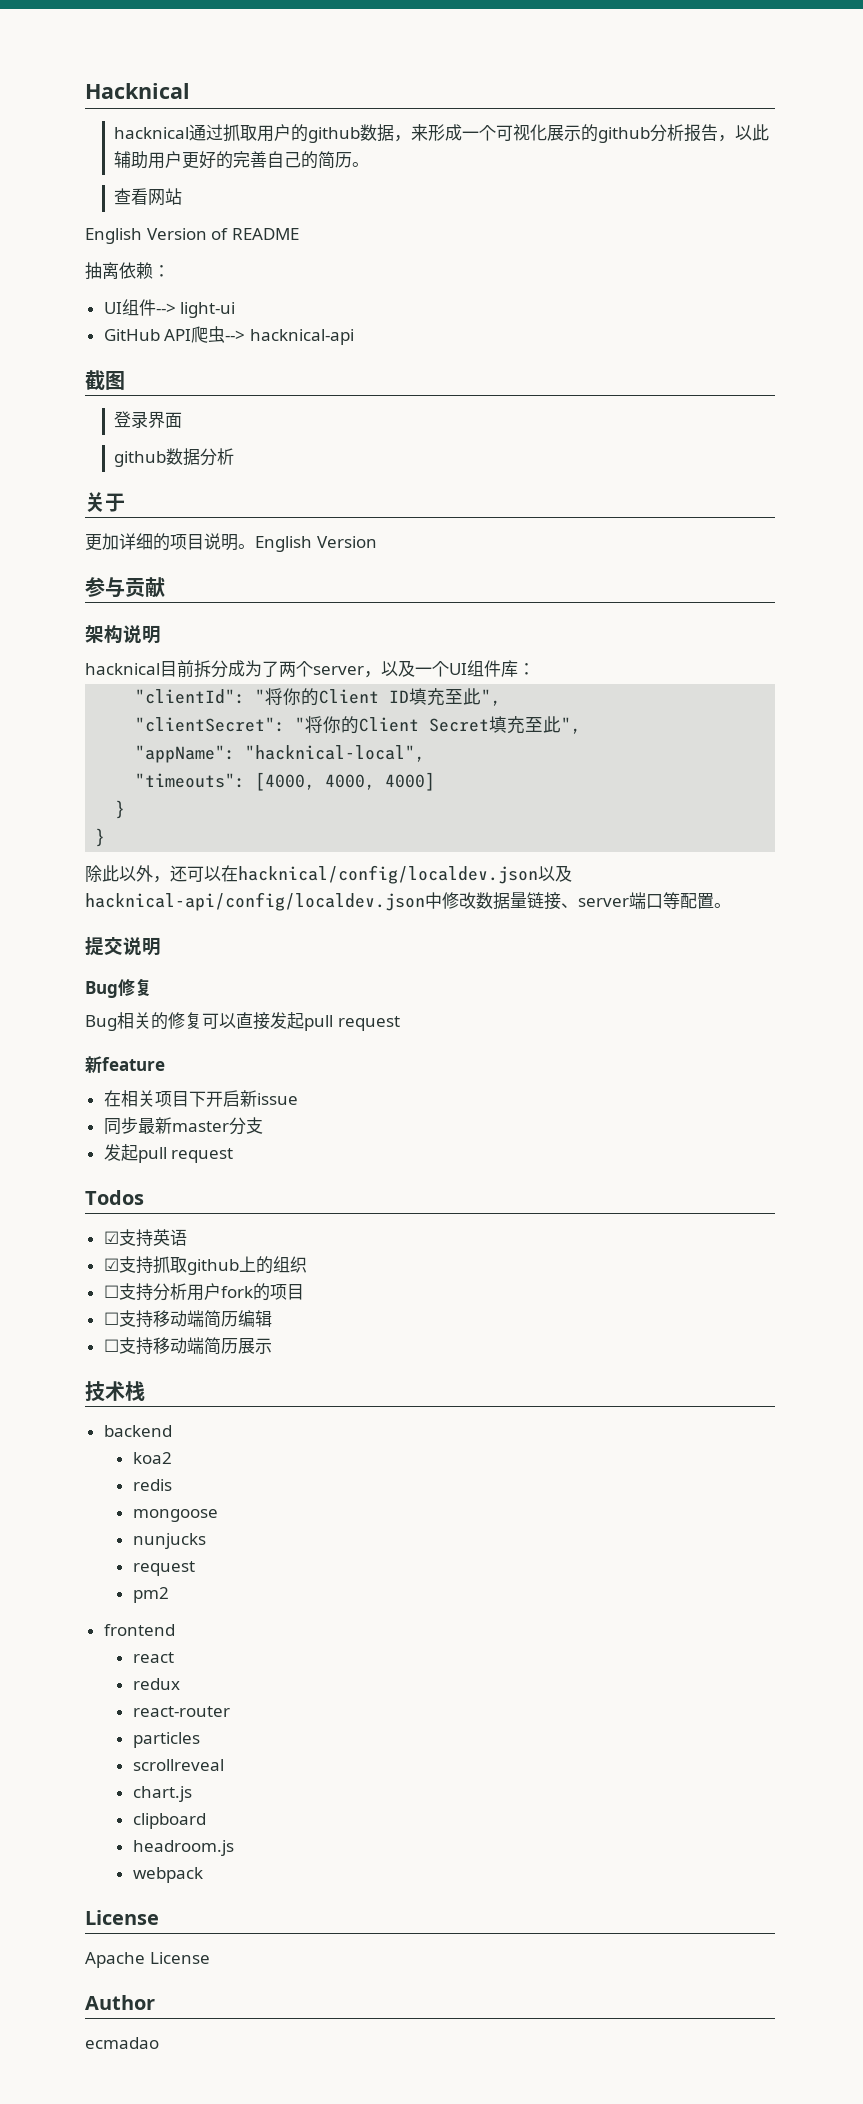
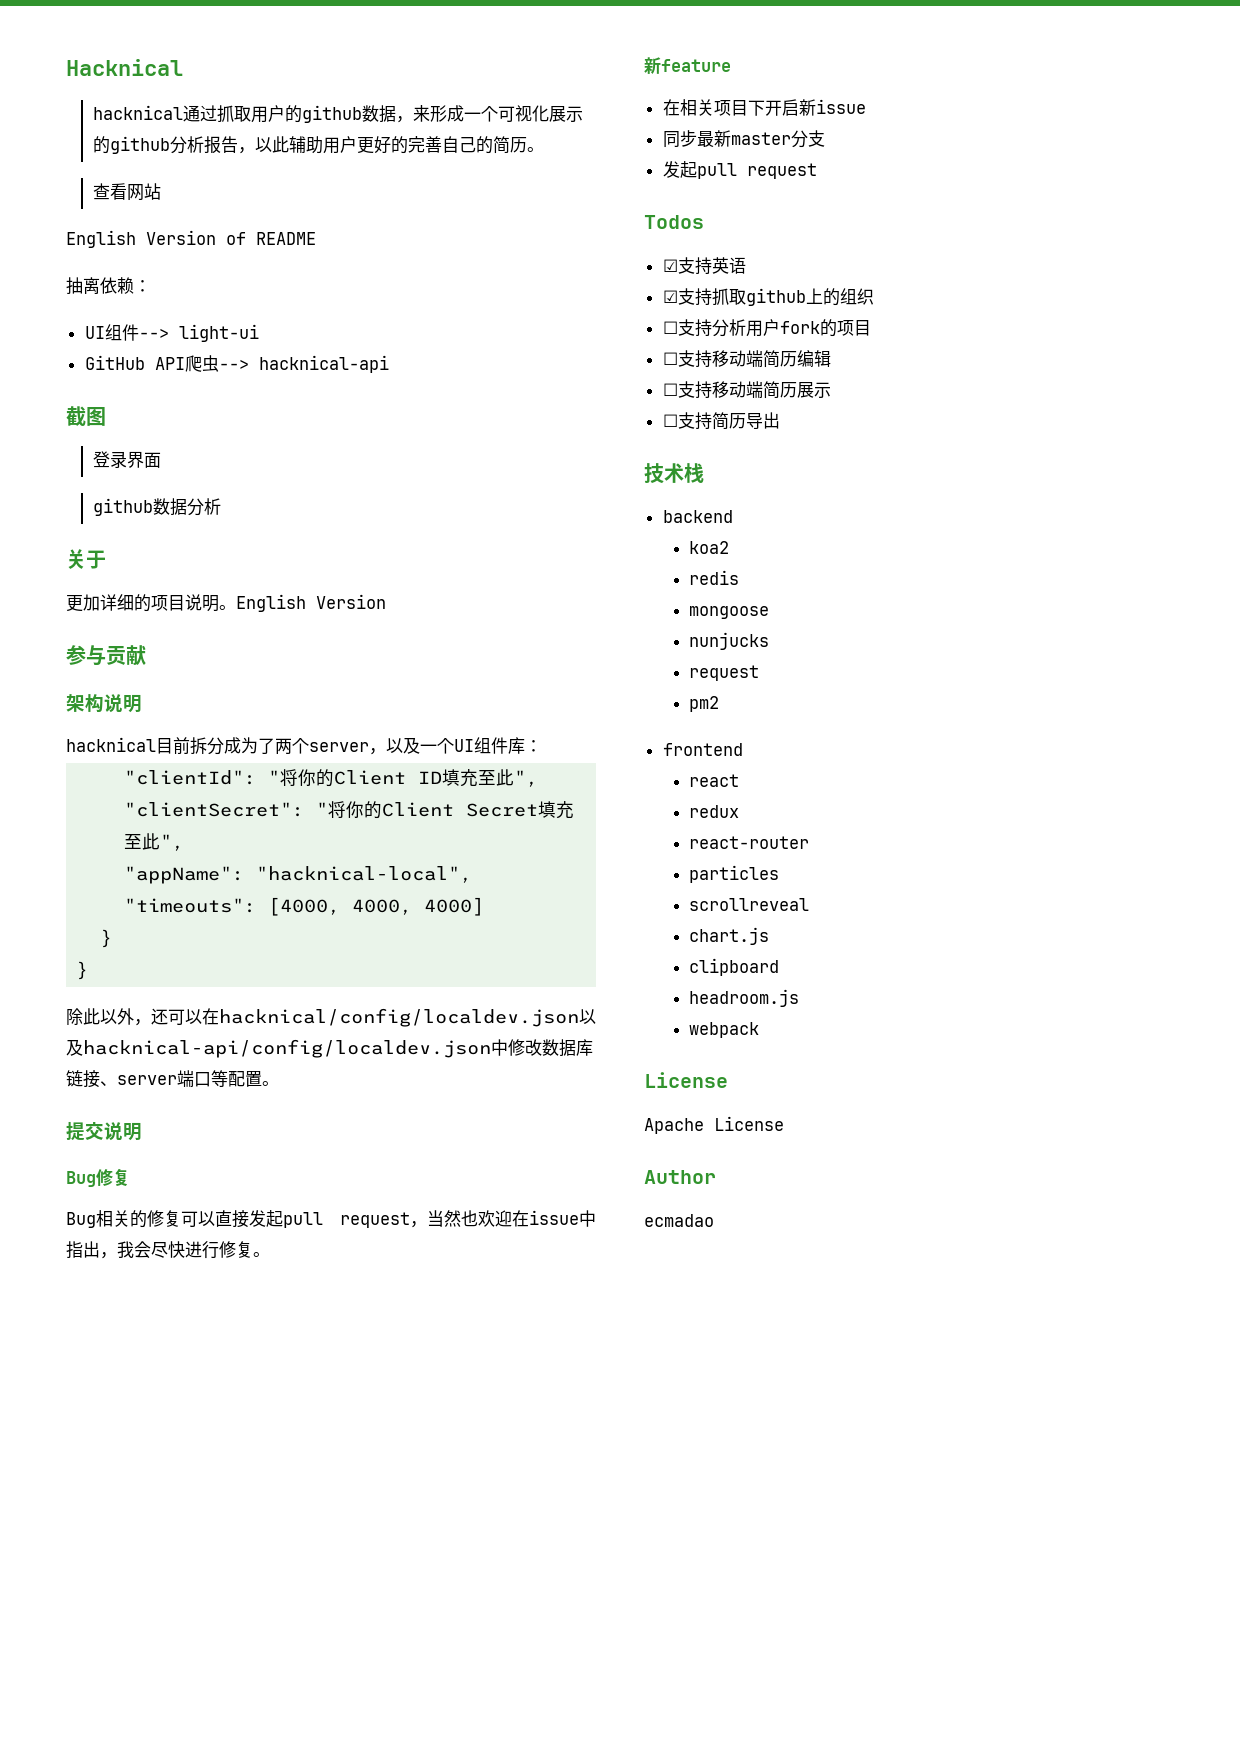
[510,892,527,908] 量 -> [576,1039,593,1056] 库
(400, 1023) none -> [410,1210,596,1228] [66,1241,270,1259] ，当然也欢迎在issue中指出，我会尽快进行修复。
(272, 1346) none -> [662,412,780,430] // ☐支持简历导出

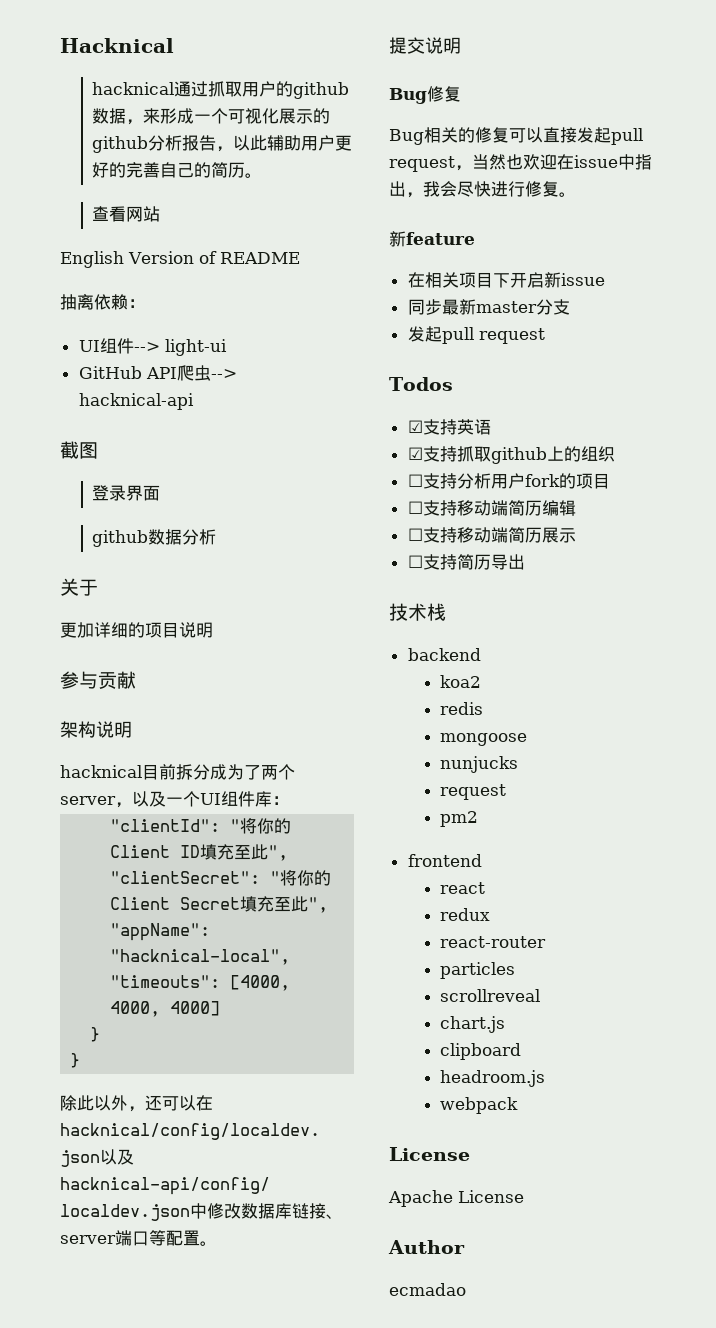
[219,594,386,612] 。English Version -> (213, 630) none

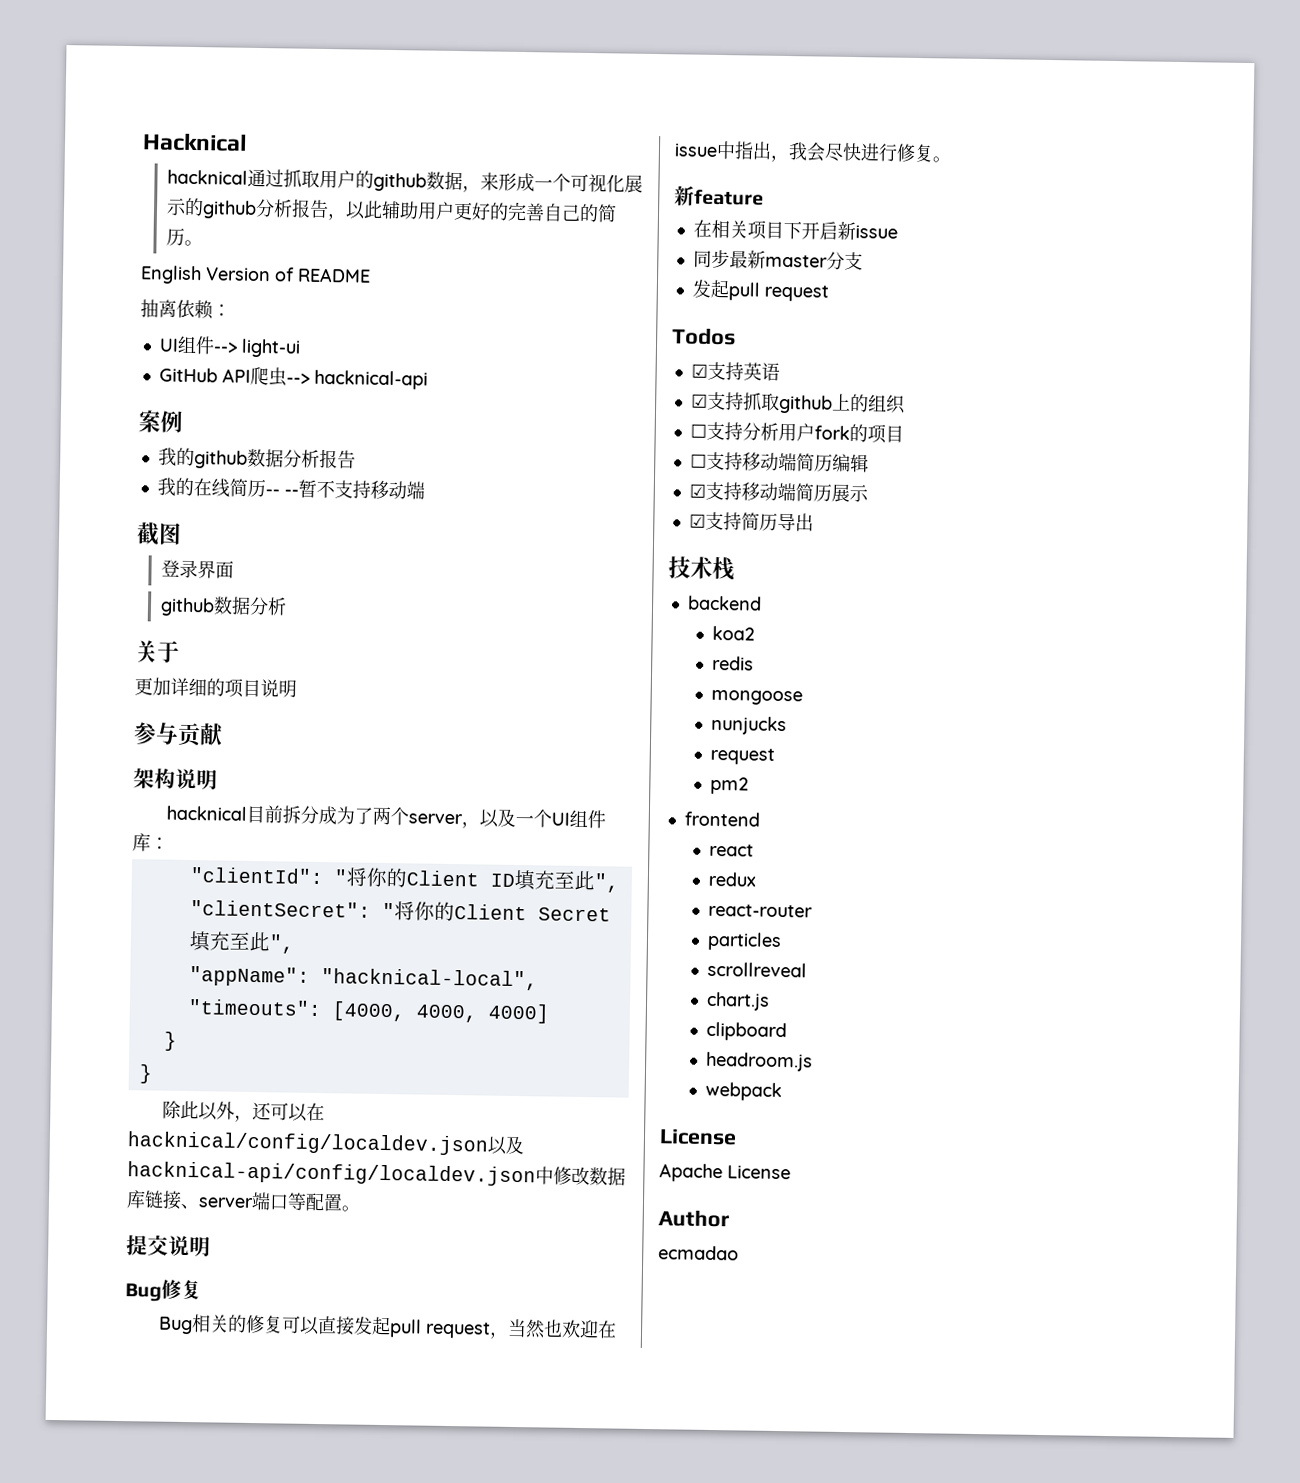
[92,206,161,222] // 查看网站 -> (203, 243) none
(194, 401) none -> [138,410,183,433] [157,447,356,469] [156,477,425,500] // 案例 // 我的github数据分析报告 // 我的在线简历-- --暂不支持移动端
[407,528,423,541] ☐ -> [688,483,706,498] ☑
[407,555,423,568] ☐ -> [688,513,706,528] ☑

